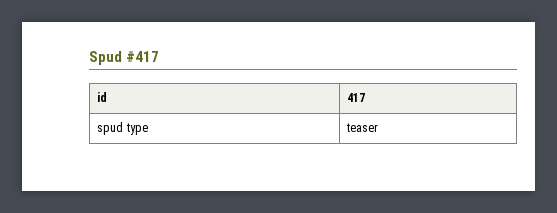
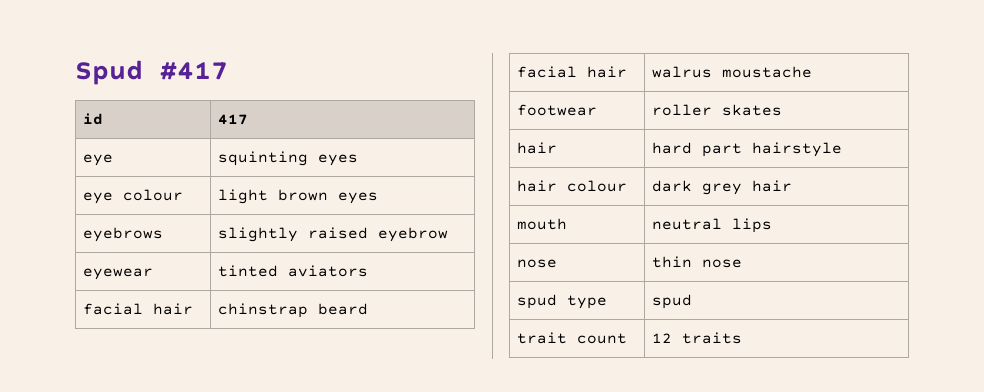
[97,122,148,135] [346,123,379,132] spud type | teaser -> [82,154,113,166] [217,151,358,166] [82,189,183,204] [217,189,378,204] [82,227,163,242] [217,227,448,242] [82,268,153,280] [217,265,368,277] [82,303,193,315] [217,303,368,318] [516,66,627,78] [651,66,812,78] [516,104,597,116] [651,104,782,116] [516,142,557,154] [651,142,842,157] [516,180,627,192] [651,180,792,195] [516,218,567,230] [651,218,772,233] [516,259,557,268] [651,256,742,268] [516,294,607,309] [651,294,692,309] [516,332,627,344] [651,332,742,344] eye | squinting eyes // eye colour | light brown eyes // eyebrows | slightly raised eyebrow // eyewear | tinted aviators // facial hair | chinstrap beard // facial hair | walrus moustache // footwear | roller skates // hair | hard part hairstyle // hair colour | dark grey hair // mouth | neutral lips // nose | thin nose // spud type | spud // trait count | 12 traits

